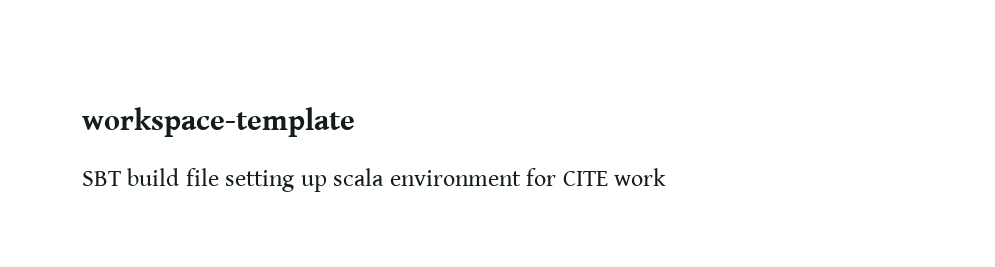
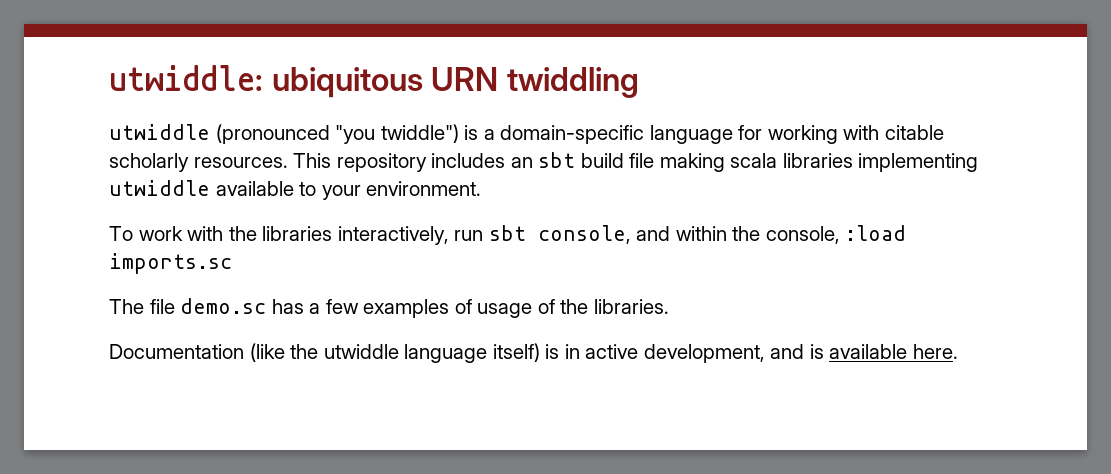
[82,107,355,137] [82,168,667,192] workspace-template // SBT build file setting up scala environment for CITE work -> [109,65,639,98] [109,124,944,144] [109,152,979,172] [109,180,482,200] [109,225,907,245] [109,253,232,274] [109,298,669,318] [109,343,958,363] utwiddle: ubiquitous URN twiddling // utwiddle (pronounced "you twiddle") is a domain-specific language for working with citable scholarly resources. This repository includes an sbt build file making scala libraries implementing utwiddle available to your environment. // To work with the libraries interactively, run sbt console, and within the console, :load imports.sc // The file demo.sc has a few examples of usage of the libraries. // Documentation (like the utwiddle language itself) is in active development, and is available here.

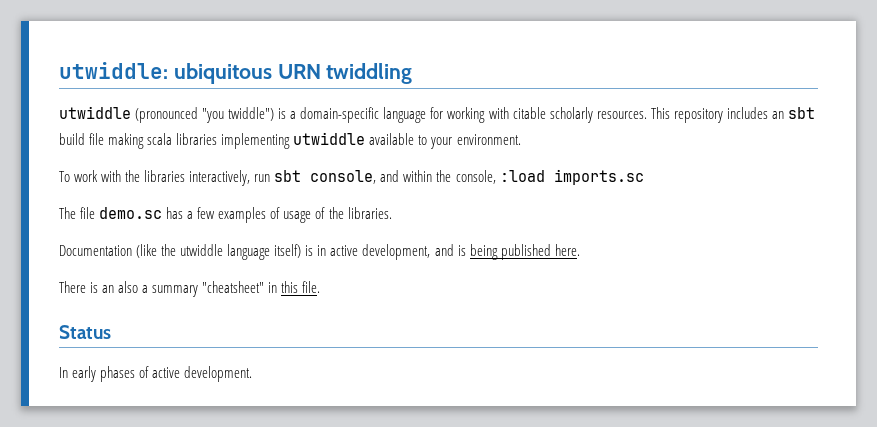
[829,344,908,359] available -> [469,244,551,260] being published
(958, 351) none -> [59,281,321,297] [59,325,111,339] [59,366,253,382] // There is an also a summary "cheatsheet" in this file. // Status // In early phases of active development.

